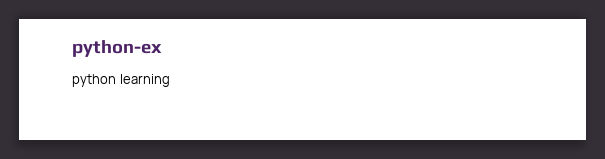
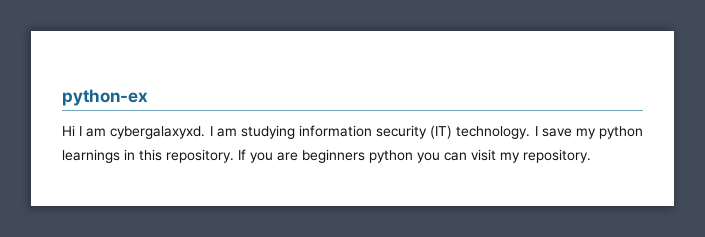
[72,74,170,87] python learning -> [62,125,644,139] [62,149,591,163] Hi I am cybergalaxyxd. I am studying information security (IT) technology. I save my python learnings in this repository. If you are beginners python you can visit my repository.

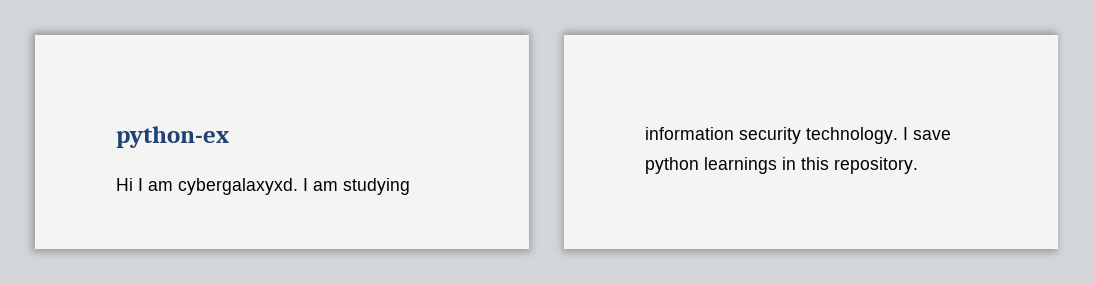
[430,125,453,139] (IT) -> (801, 135) none
[575,128,596,139] my -> (951, 135) none
[238,149,591,163] If you are beginners python you can visit my repository. -> (918, 165) none

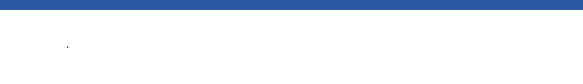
[116,126,229,148] [116,178,410,195] [645,127,951,144] [645,157,918,174] python-ex // Hi I am cybergalaxyxd. I am studying information security technology. I save python learnings in this repository. -> [66,46,69,48] .

